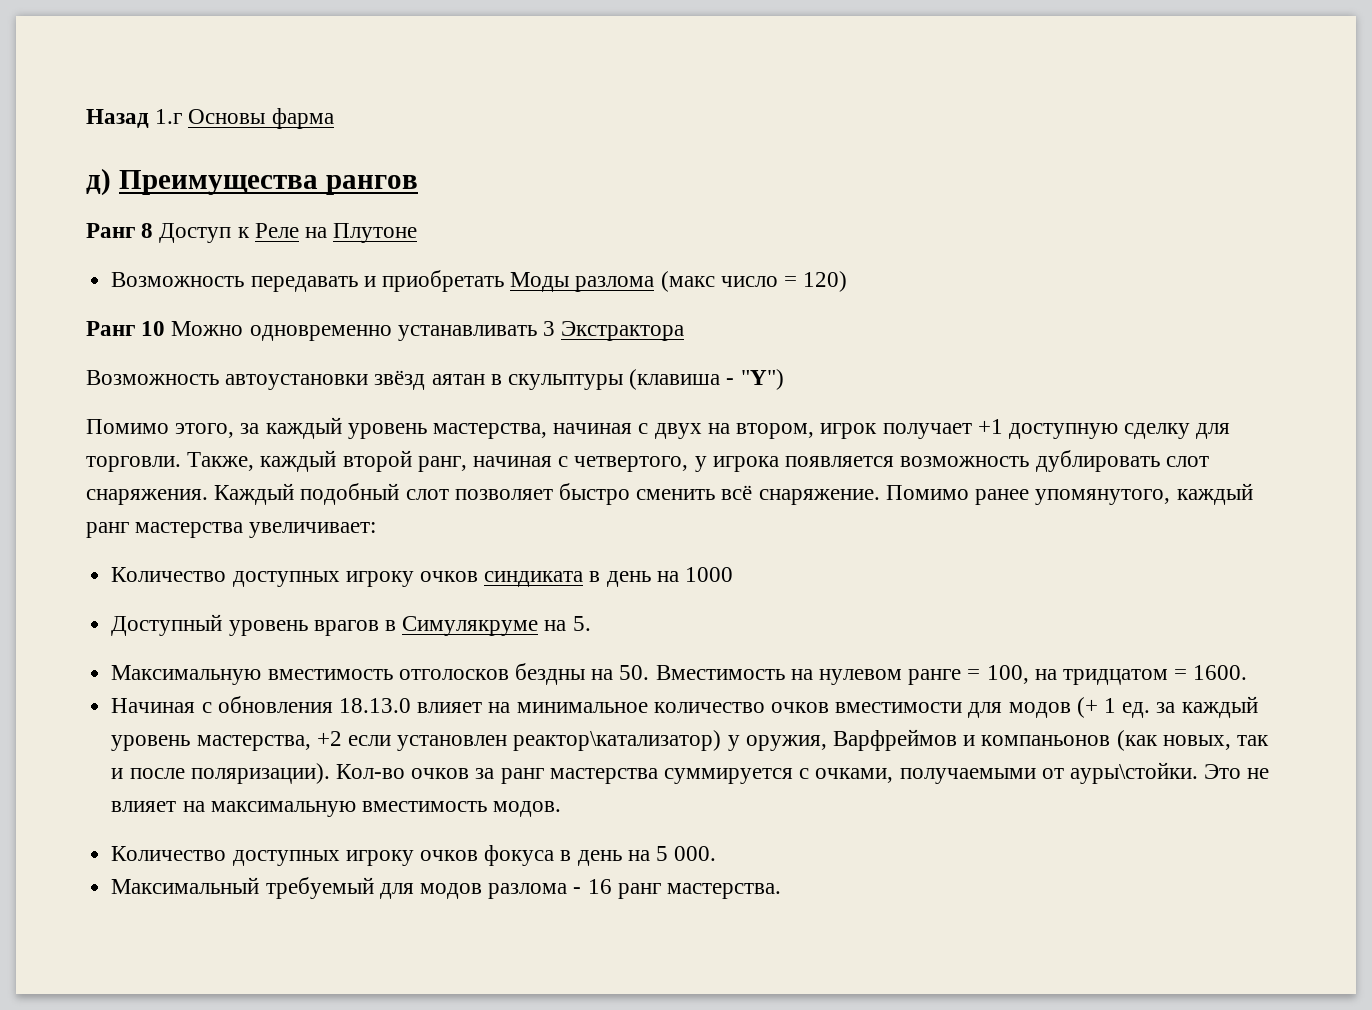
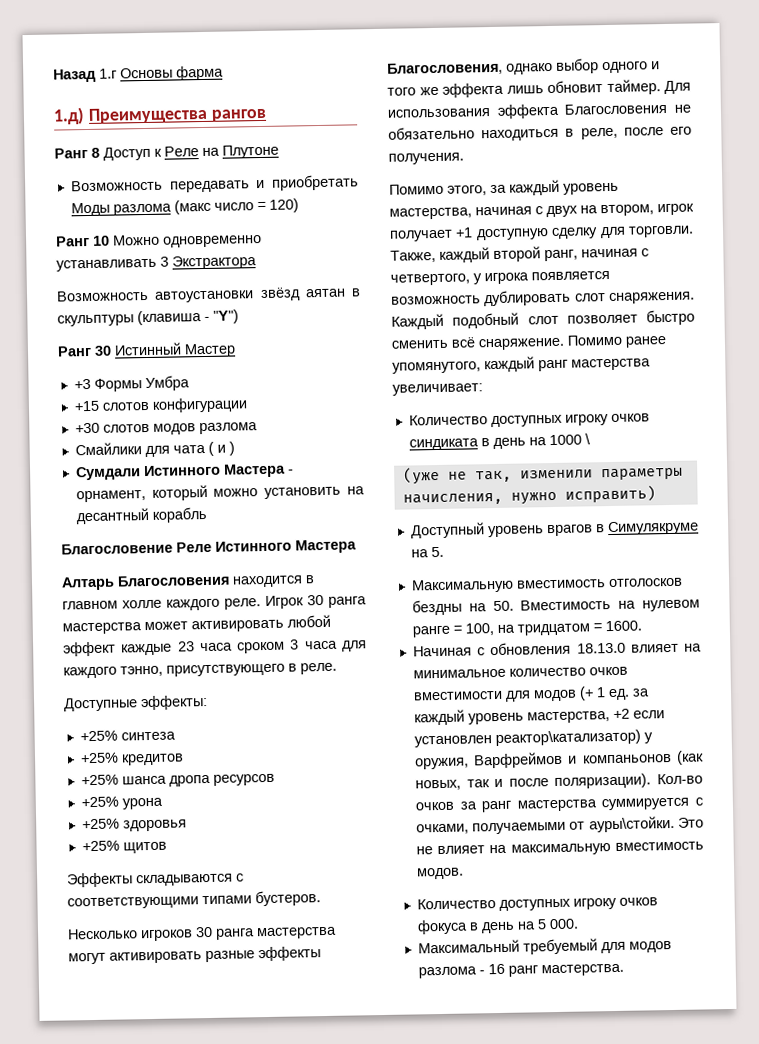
[86,168,111,196] д) -> [53,107,85,125] 1.д)
(784, 379) none -> [57,342,236,358] [73,375,190,392] [73,397,248,413] [74,422,258,435] [74,441,235,458] [75,463,294,481] [75,484,365,503] [75,506,207,525] [61,539,357,555] [61,574,315,591] [62,594,367,611] [62,614,331,635] [63,639,367,657] [63,662,337,679] [64,695,208,712] [79,730,176,742] [79,752,184,766] [80,773,275,787] [80,796,163,810] [81,818,187,832] [81,840,167,854] [67,872,244,888] [67,890,321,910] [67,926,337,942] [68,946,321,965] [387,58,660,76] [387,79,691,98] [387,102,691,119] [388,126,692,142] [388,152,464,165] // Ранг 30 Истинный Мастер // +3 Формы Умбра // +15 слотов конфигурации // +30 слотов модов разлома // Смайлики для чата ( и ) // Сумдали Истинного Мастера - орнамент, который можно установить на десантный корабль // Благословение Реле Истинного Мастера // Алтарь Благословения находится в главном холле каждого реле. Игрок 30 ранга мастерства может активировать любой эффект каждые 23 часа сроком 3 часа для каждого тэнно, присутствующего в реле. // Доступные эффекты: // +25% синтеза // +25% кредитов // +25% шанса дропа ресурсов // +25% урона // +25% здоровья // +25% щитов // Эффекты складываются с соответствующими типами бустеров. // Несколько игроков 30 ранга мастерства могут активировать разные эффекты Благословения, однако выбор одного и того же эффекта лишь обновит таймер. Для использования эффекта Благословения не обязательно находиться в реле, после его получения.
(733, 574) none -> [584,433,591,445] [402,466,683,485] [402,485,656,506] \ // (уже не так, изменили параметры начисления, нужно исправить)

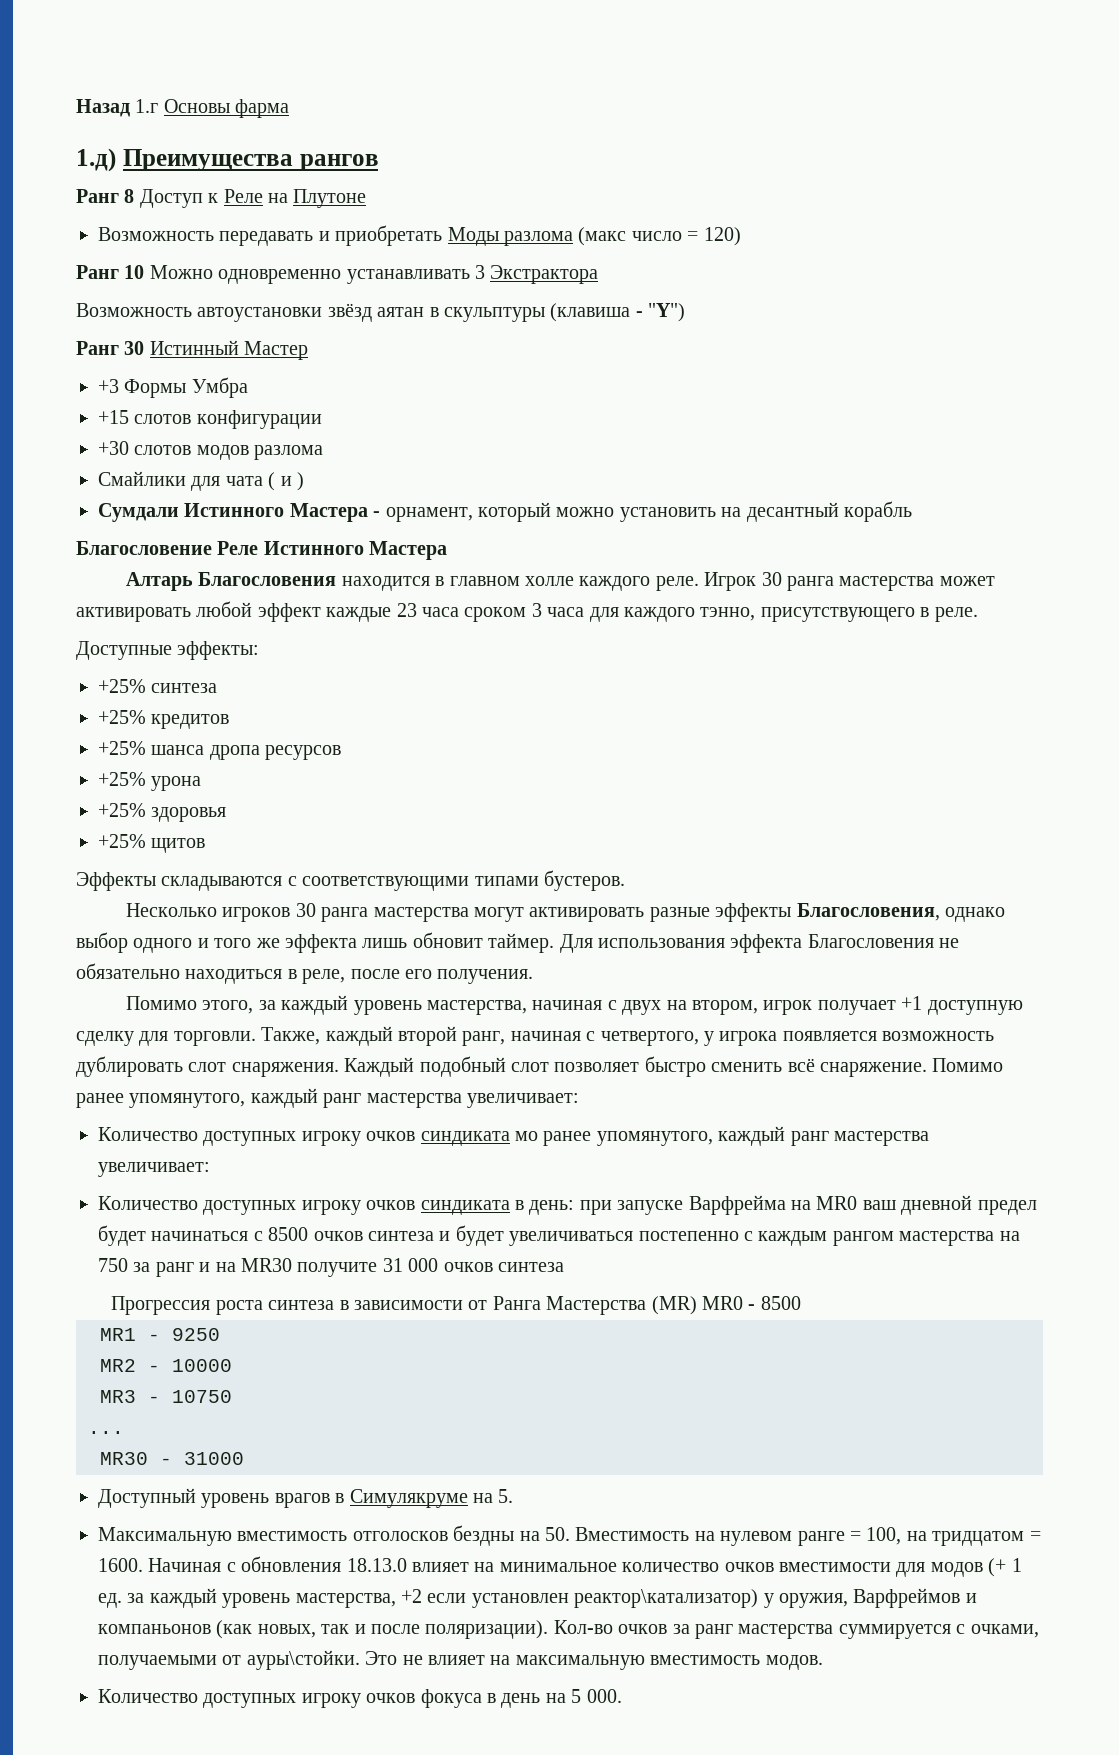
(483, 389) none -> [98,1126,929,1146] [98,1162,210,1177] // Количество доступных игроку очков синдиката мо ранее упомянутого, каждый ранг мастерства увеличивает:
[492,433,591,450] [402,466,683,485] [402,485,656,506] день на 1000 \ // (уже не так, изменили параметры начисления, нужно исправить) -> [529,1195,1037,1215] [98,1225,1020,1246] [98,1258,564,1277] [111,1296,801,1315] [100,1328,220,1341] [100,1359,232,1372] [100,1390,232,1403] [88,1431,124,1434] [100,1452,244,1465] день: при запуске Варфрейма на MR0 ваш дневной предел будет начинаться с 8500 очков синтеза и будет увеличиваться постепенно с каждым рангом мастерства на 750 за ранг и на MR30 получите 31 000 очков синтеза // Прогрессия роста синтеза в зависимости от Ранга Мастерства (MR) MR0 - 8500 // MR1 - 9250 // MR2 - 10000 // MR3 - 10750 // ... // MR30 - 31000
(642, 626) // -> (143, 1565) none
[417,938,672,955] [417,963,624,979] // Максимальный требуемый для модов разлома - 16 ранг мастерства. -> (622, 1696) none

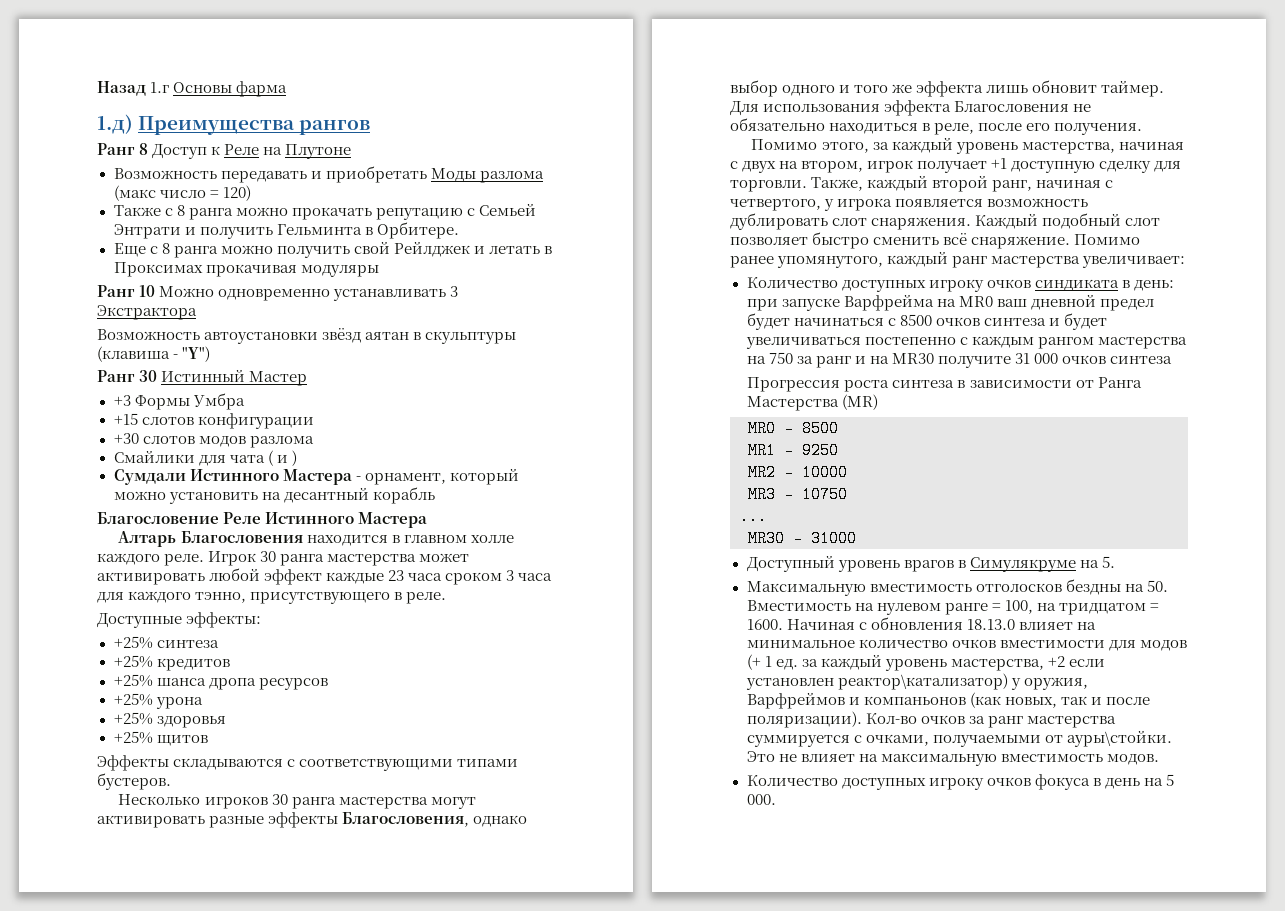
(741, 236) none -> [113,203,536,220] [113,222,459,239] [113,241,552,258] [113,262,379,277] // Также с 8 ранга можно прокачать репутацию с Семьей Энтрати и получить Гельминта в Орбитере. // Еще с 8 ранга можно получить свой Рейлджек и летать в Проксимах прокачивая модуляры
[98,1126,929,1146] [98,1162,210,1177] // Количество доступных игроку очков синдиката мо ранее упомянутого, каждый ранг мастерства увеличивает: -> (1186, 262) none
(697, 1305) none -> (879, 402) //

